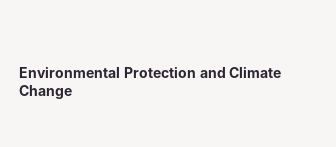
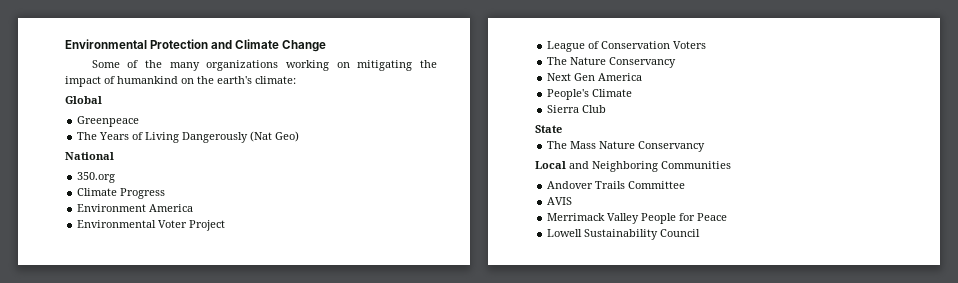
(72, 92) none -> [91,60,437,71] [65,76,296,87] [65,96,102,104] [77,116,140,127] [77,131,300,143] [65,152,114,160] [77,172,116,183] [77,188,166,199] [77,204,194,212] [77,220,226,231] [547,41,707,52] [547,57,677,68] [547,73,643,81] [547,89,633,100] [547,105,607,113] [535,125,562,133] [547,141,706,152] [535,161,731,172] [547,181,686,189] [547,197,573,205] [547,213,728,224] [547,229,701,240] // Some of the many organizations working on mitigating the impact of humankind on the earth's climate: // Global // Greenpeace // The Years of Living Dangerously (Nat Geo) // National // 350.org // Climate Progress // Environment America // Environmental Voter Project // League of Conservation Voters // The Nature Conservancy // Next Gen America // People's Climate // Sierra Club // State // The Mass Nature Conservancy // Local and Neighboring Communities // Andover Trails Committee // AVIS // Merrimack Valley People for Peace // Lowell Sustainability Council

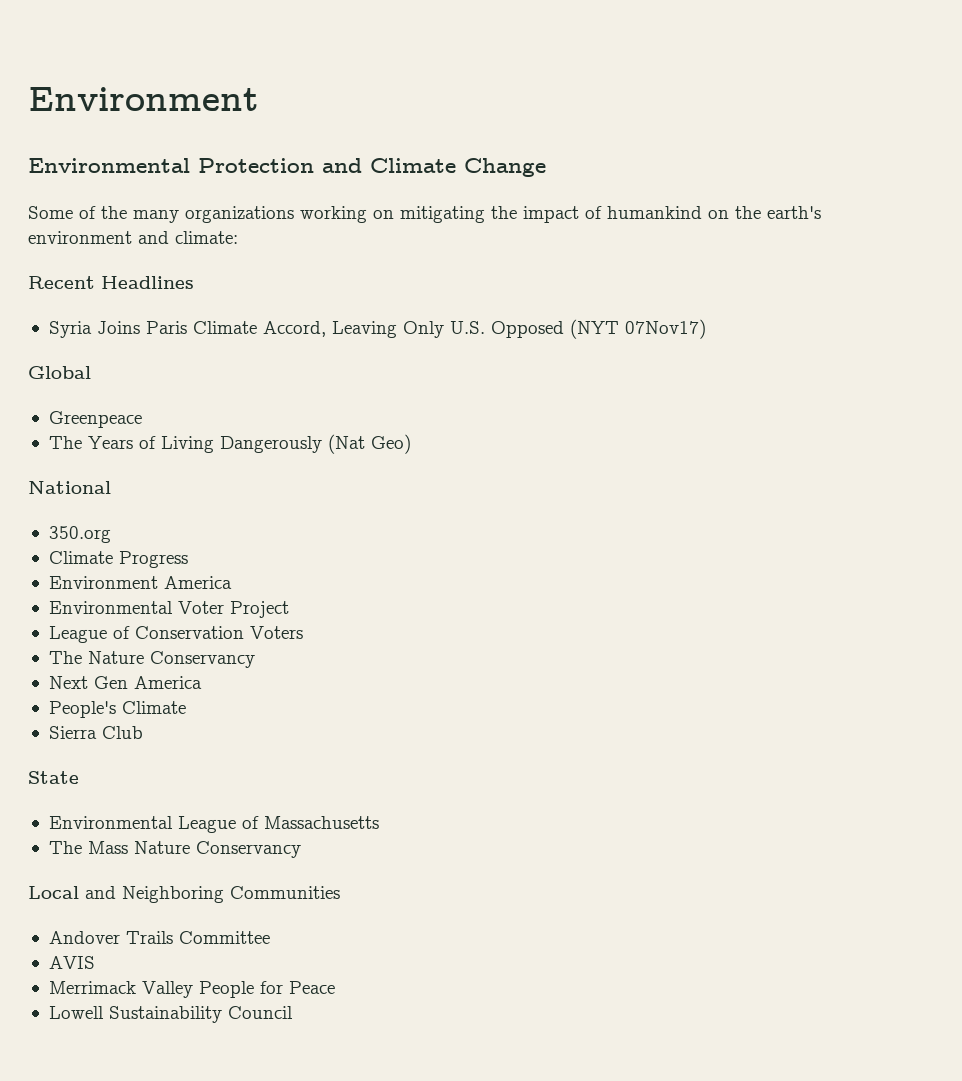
(65, 44) none -> [28,87,259,111] Environment //
(252, 80) none -> [28,231,169,244] environment and
(296, 80) none -> [28,276,194,289] [48,319,706,339] // Recent Headlines // Syria Joins Paris Climate Accord, Leaving Only U.S. Opposed (NYT 07Nov17)
(562, 129) none -> [48,816,379,833] // Environmental League of Massachusetts

